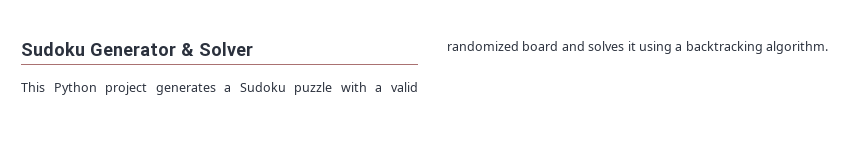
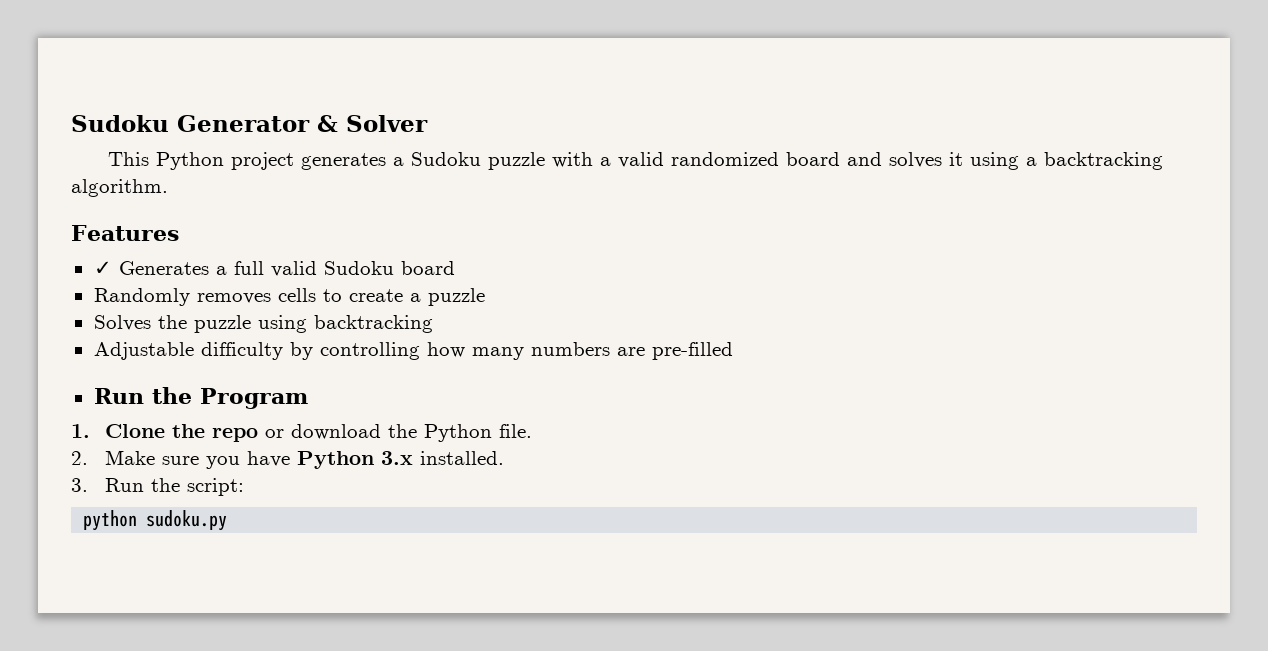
(828, 47) none -> [71,225,179,241] [93,261,455,277] [93,288,485,306] [93,315,433,333] [93,342,733,360] [93,387,308,409] [71,424,532,442] [71,450,504,469] [71,478,244,496] [83,510,228,531] // Features // ✓ Generates a full valid Sudoku board // Randomly removes cells to create a puzzle // Solves the puzzle using backtracking // Adjustable difficulty by controlling how many numbers are pre-filled // Run the Program // 1. Clone the repo or download the Python file. // 2. Make sure you have Python 3.x installed. // 3. Run the script: // python sudoku.py

